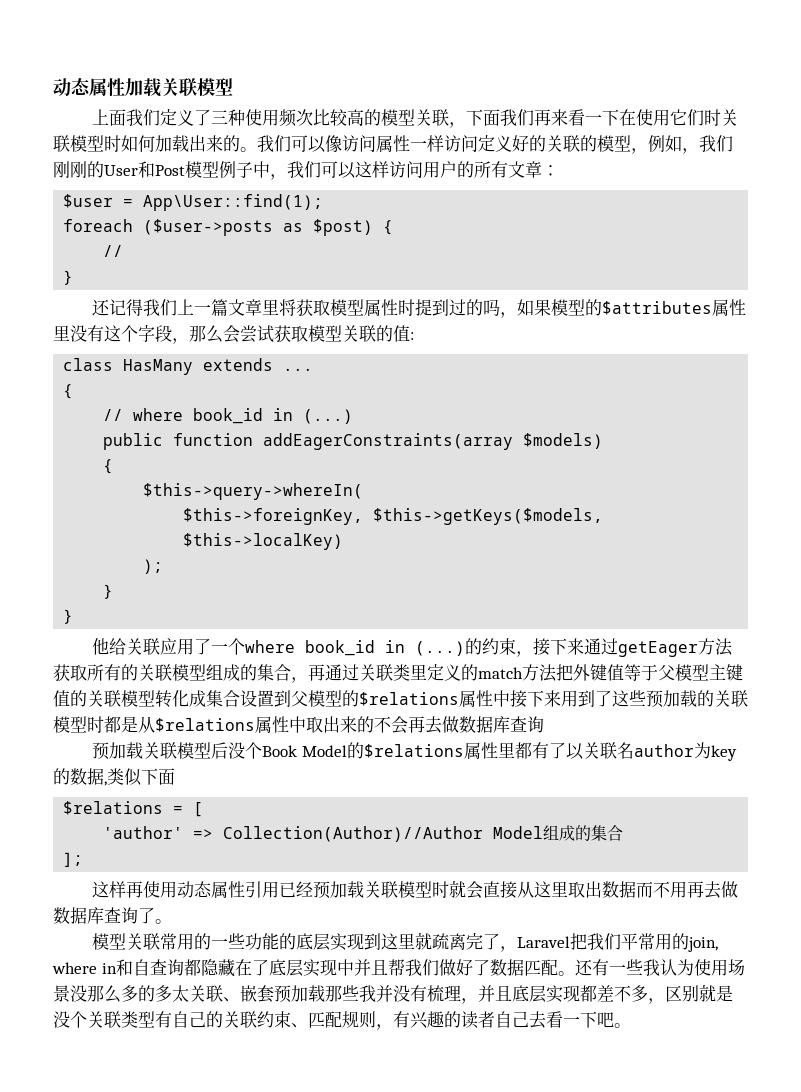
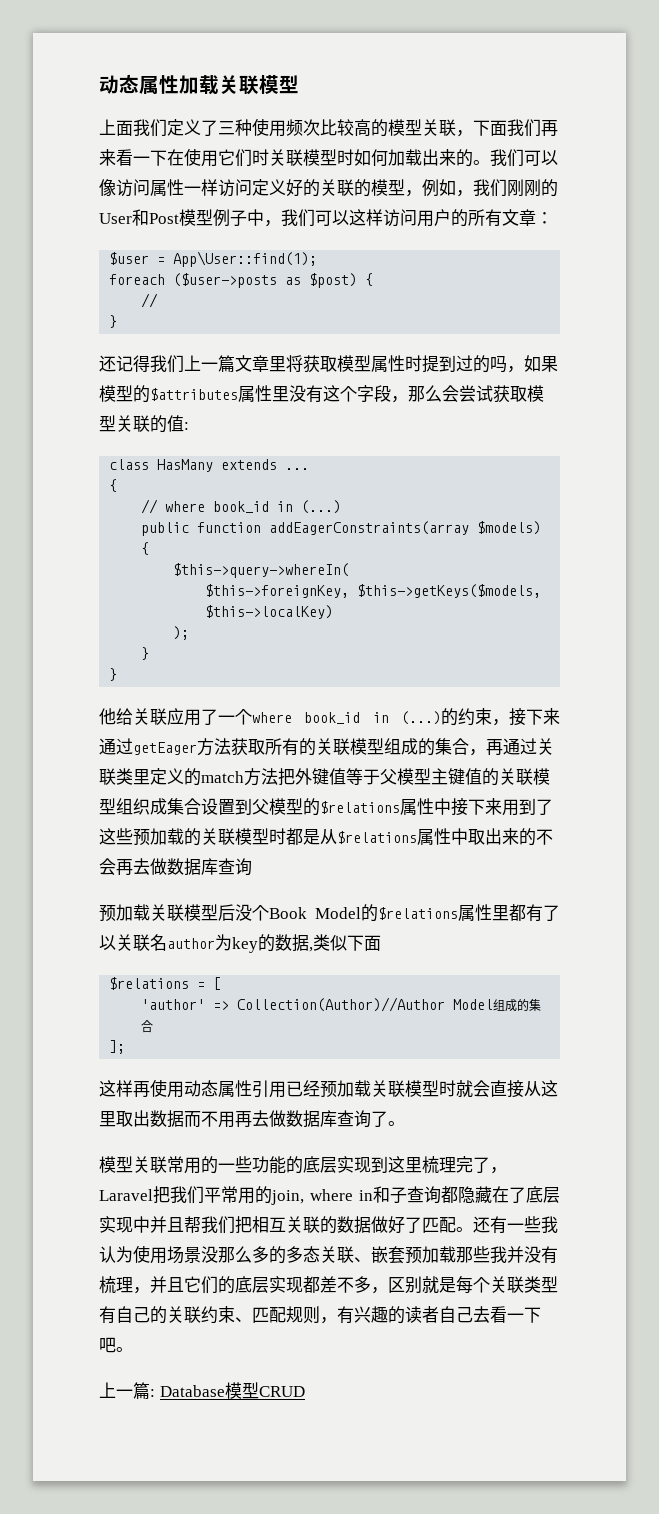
[155,690,189,708] 转化 -> [116,798,150,815] 组织
[415,932,467,950] 就疏离 -> [422,1156,456,1174] 梳理
[132,959,150,976] 自 -> [390,1187,407,1204] 子
[438,959,524,976] 做好了数据 -> [235,1216,422,1234] 把相互关联的数据做好了
[172,985,189,1002] 太 -> [303,1246,320,1263] 态
(512, 993) none -> [184,1276,235,1294] 它们的
[53,1011,70,1028] 没 -> [456,1276,473,1293] 每
(631, 1025) none -> [99,1382,305,1399] // 上一篇: Database模型CRUD

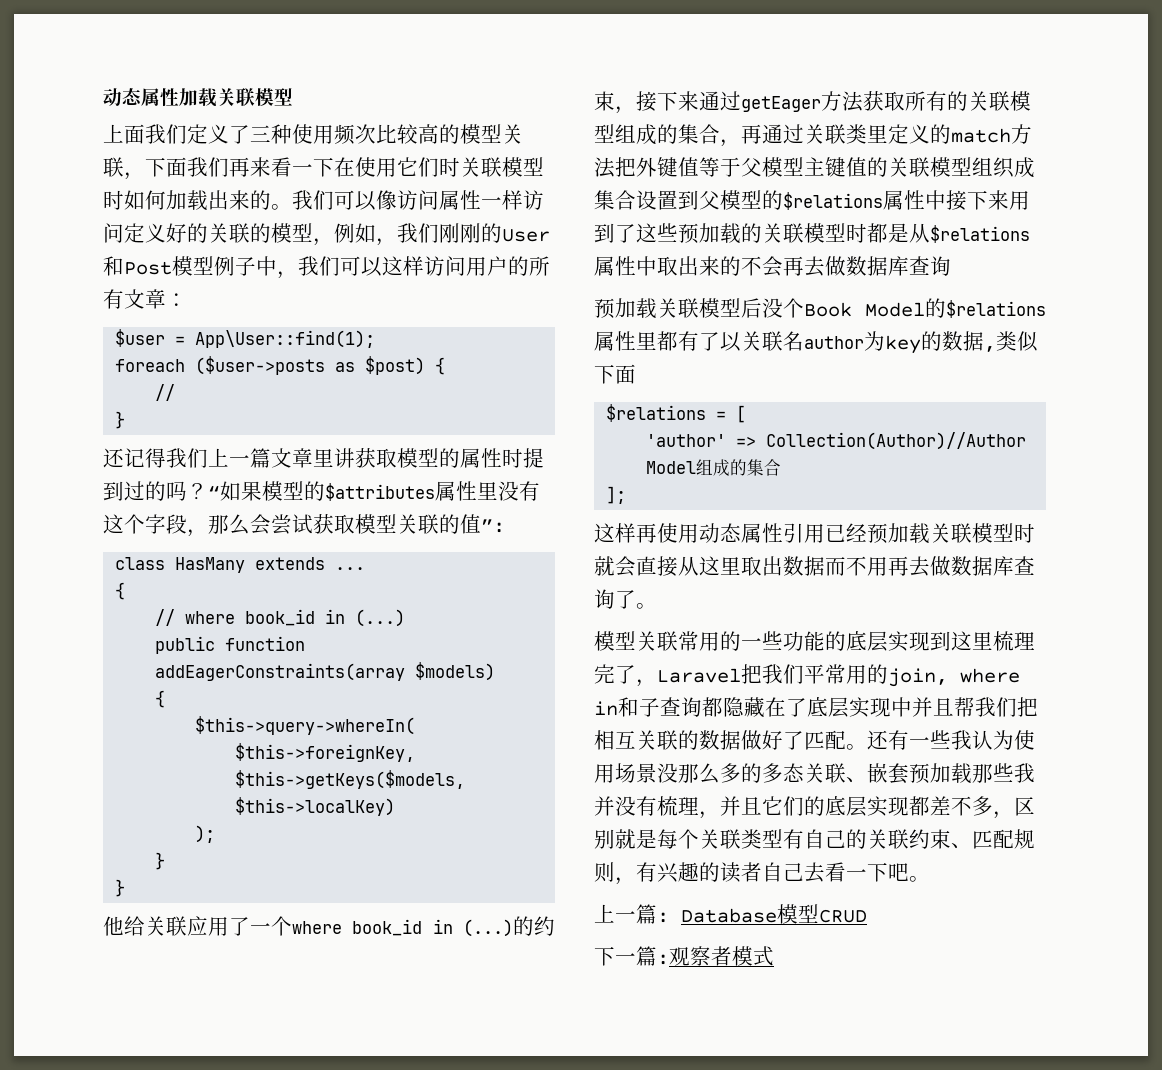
[286,355,371,373] 将获取模型 -> [334,448,460,468] 讲获取模型的
[507,366,524,373] ， -> [187,483,220,500] ？“
[184,422,189,430] : -> [481,519,505,533] ”:
(305, 1391) none -> [594,946,774,966] // 下一篇:观察者模式

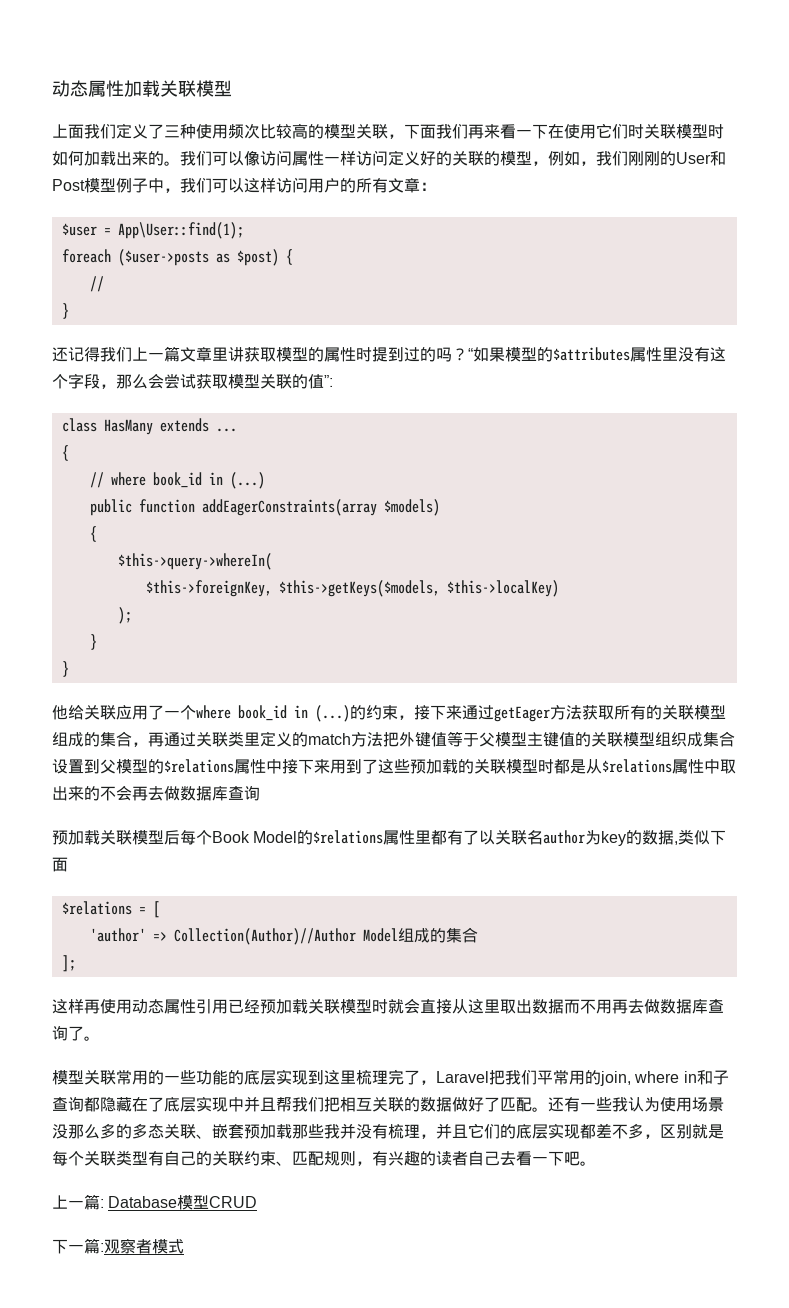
[762,298,783,318] 没 -> [180,830,196,845] 每

